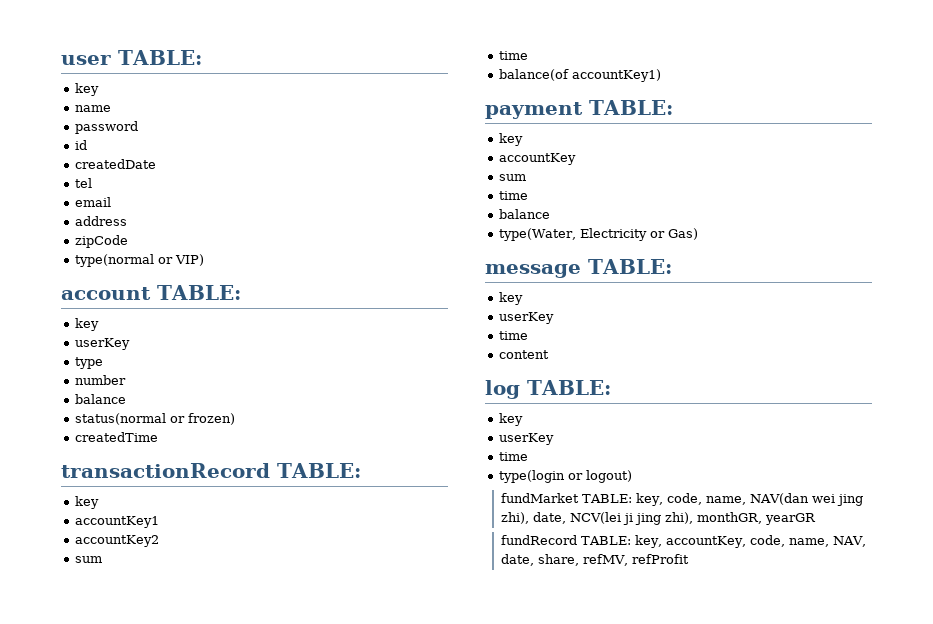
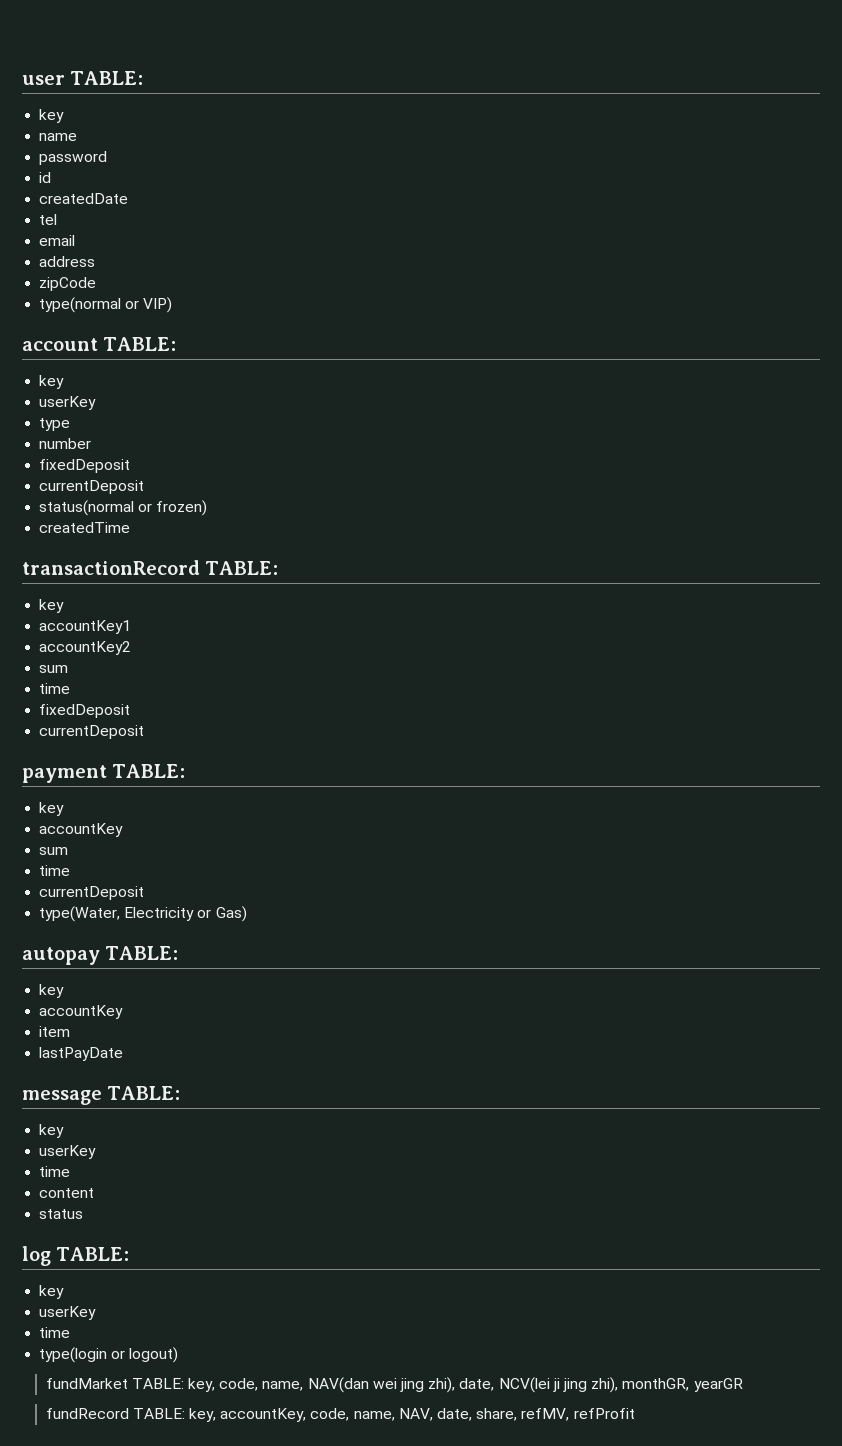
[74,394,126,404] balance -> [39,459,131,473] [39,480,145,494] fixedDeposit // currentDeposit
[498,69,661,82] balance(of accountKey1) -> [39,704,131,718] [39,725,145,739] fixedDeposit // currentDeposit
[498,209,550,219] balance -> [39,886,145,900] currentDeposit
(698, 234) none -> [22,946,179,965] [39,984,65,998] [39,1005,124,1019] [39,1026,71,1037] [39,1047,124,1061] // autopay TABLE: // key // accountKey // item // lastPayDate
(549, 354) none -> [39,1209,84,1219] // status

